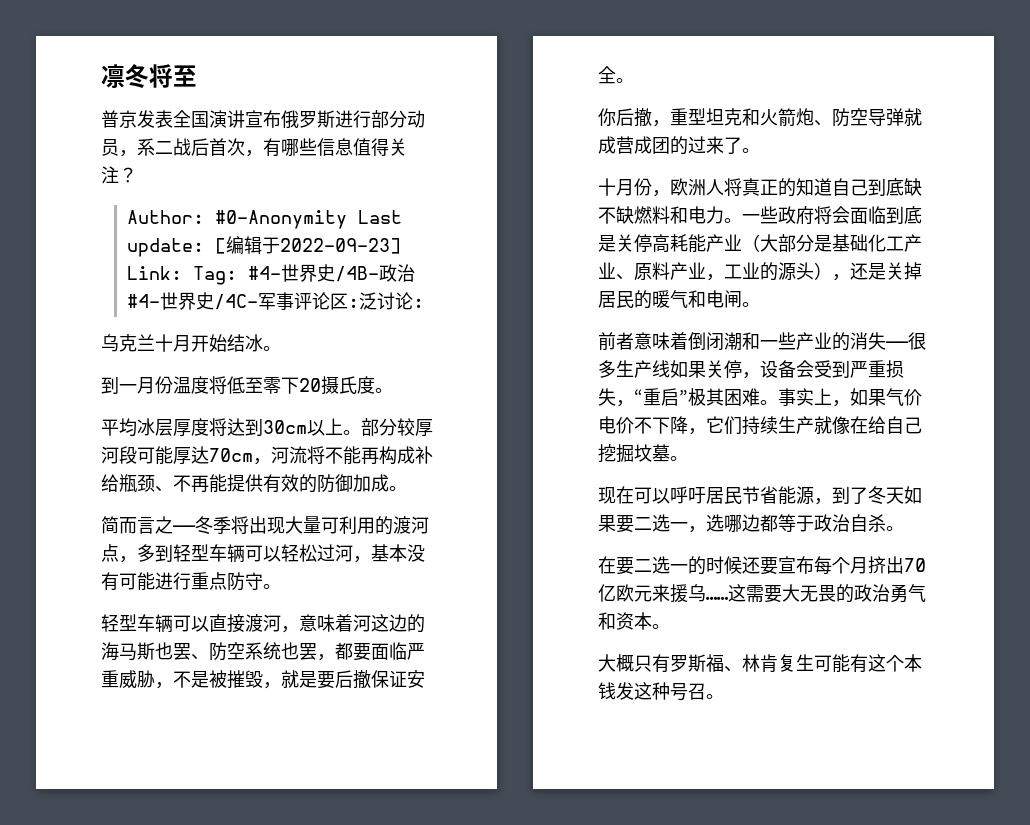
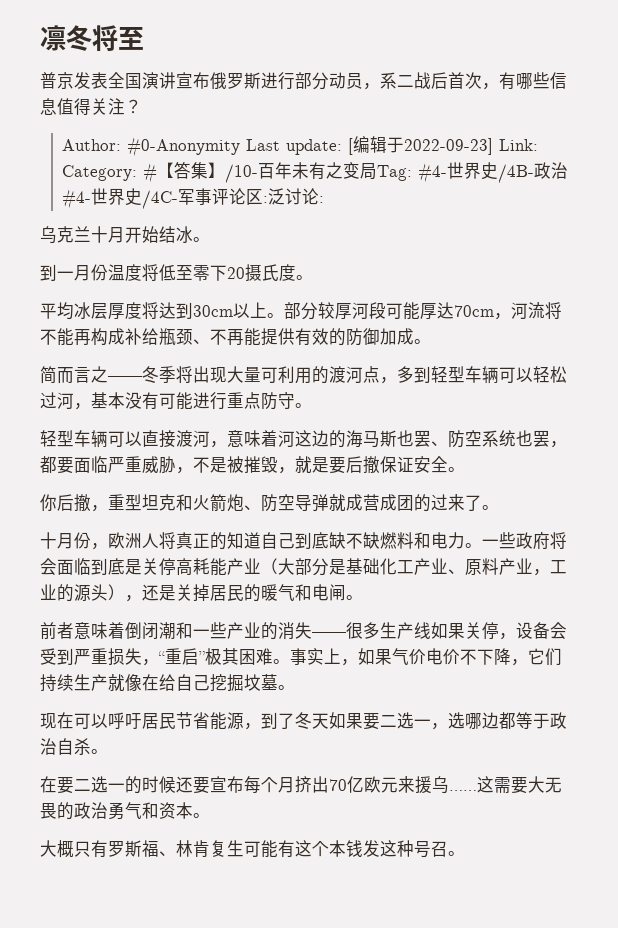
(182, 273) none -> [62,162,378,183] Category: #【答集】/10-百年未有之变局

